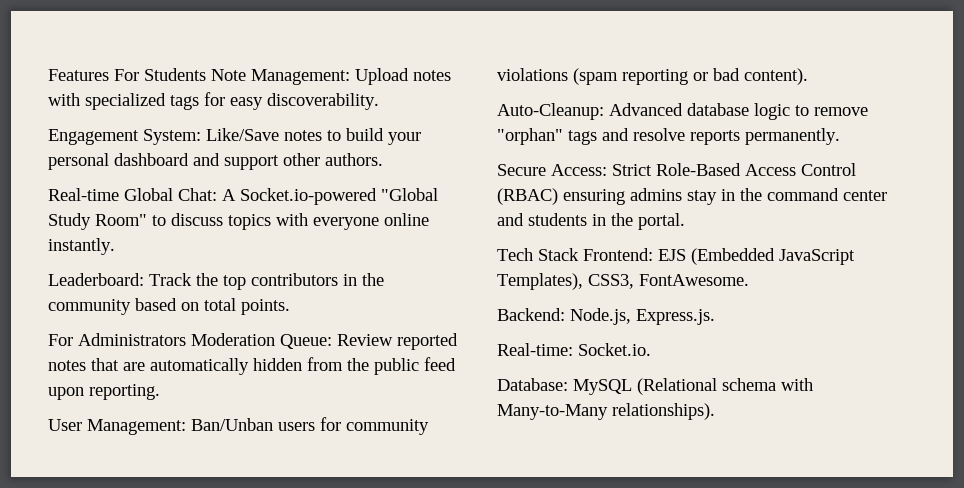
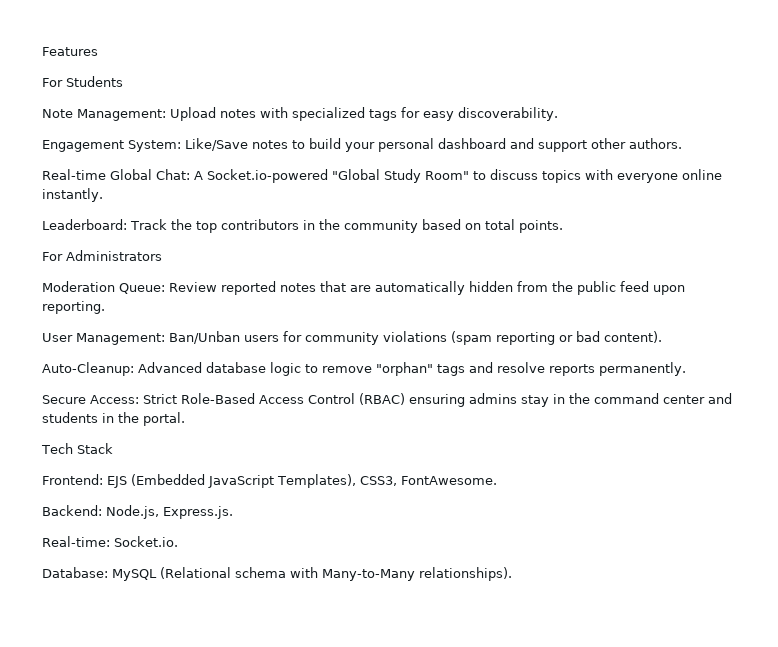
(109, 75) none -> (98, 51) //
(206, 74) none -> (123, 81) //
(186, 339) none -> (162, 255) //
(579, 254) none -> (113, 448) //

